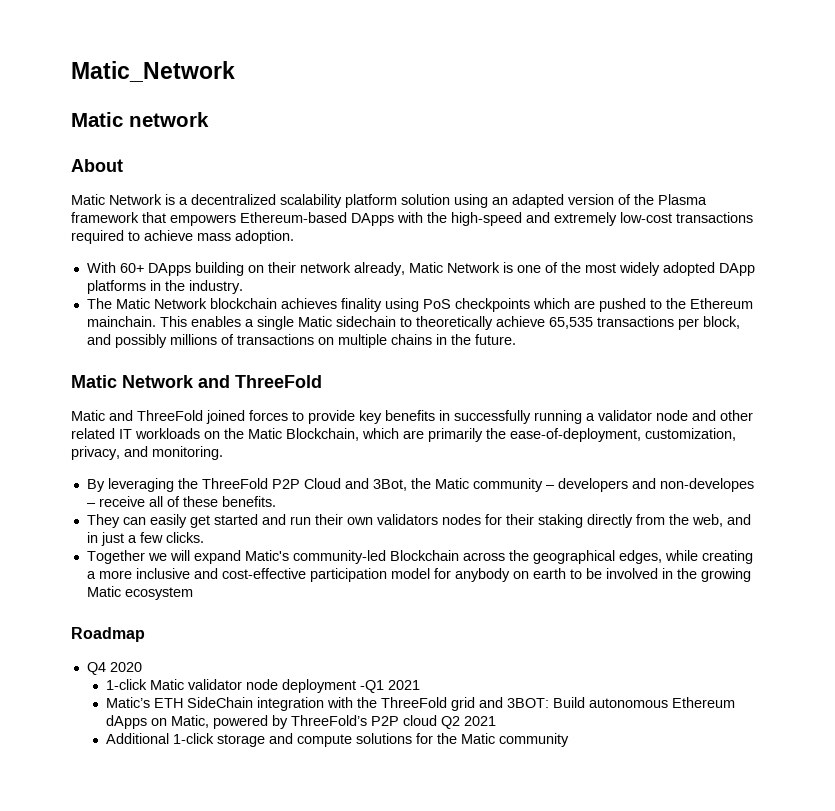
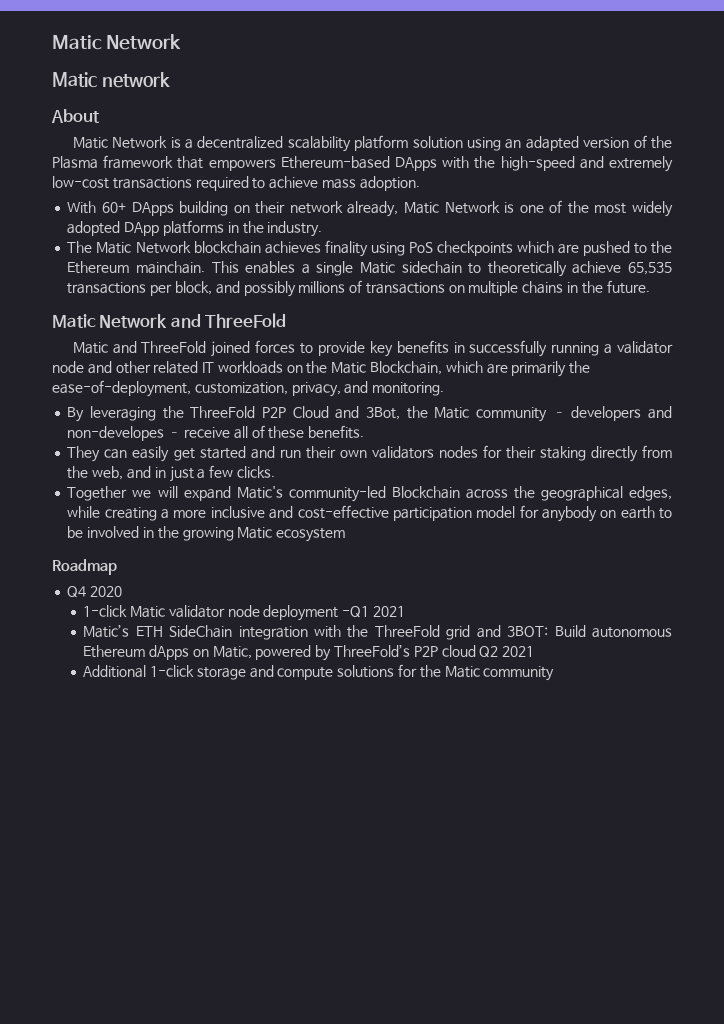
[71,61,235,82] Matic_Network -> [52,34,182,50] Matic Network

